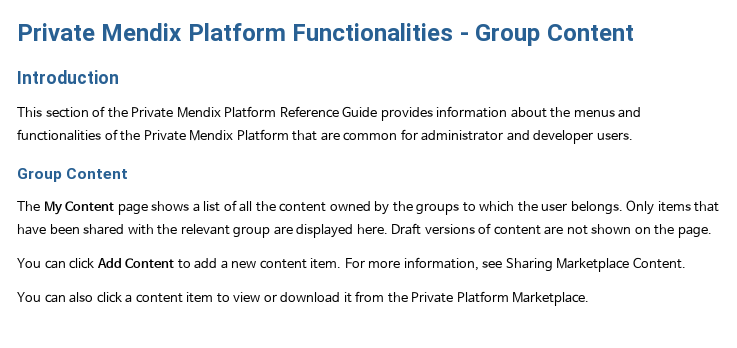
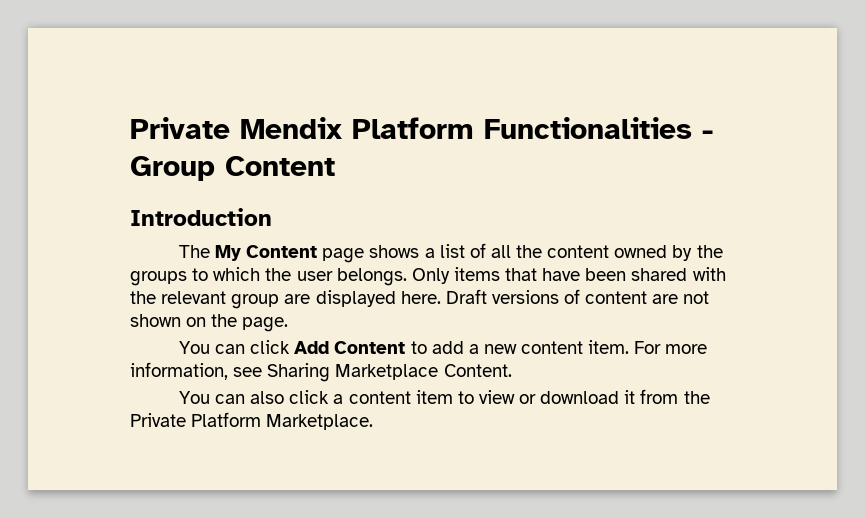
[17,106,642,121] [17,129,633,144] [17,168,129,182] // This section of the Private Mendix Platform Reference Guide provides information about the menus and functionalities of the Private Mendix Platform that are common for administrator and developer users. // Group Content -> (272, 217) none

